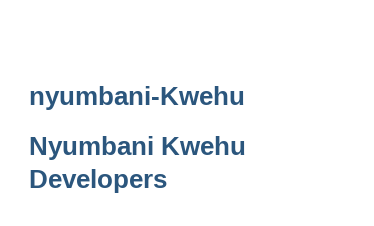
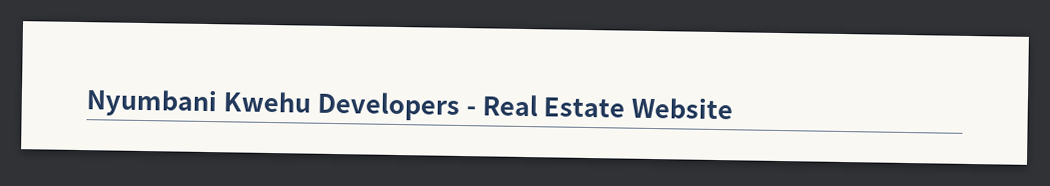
[29,86,245,110] nyumbani-Kwehu // -> (86, 103) none
(167, 181) none -> [465,94,734,120] - Real Estate Website

